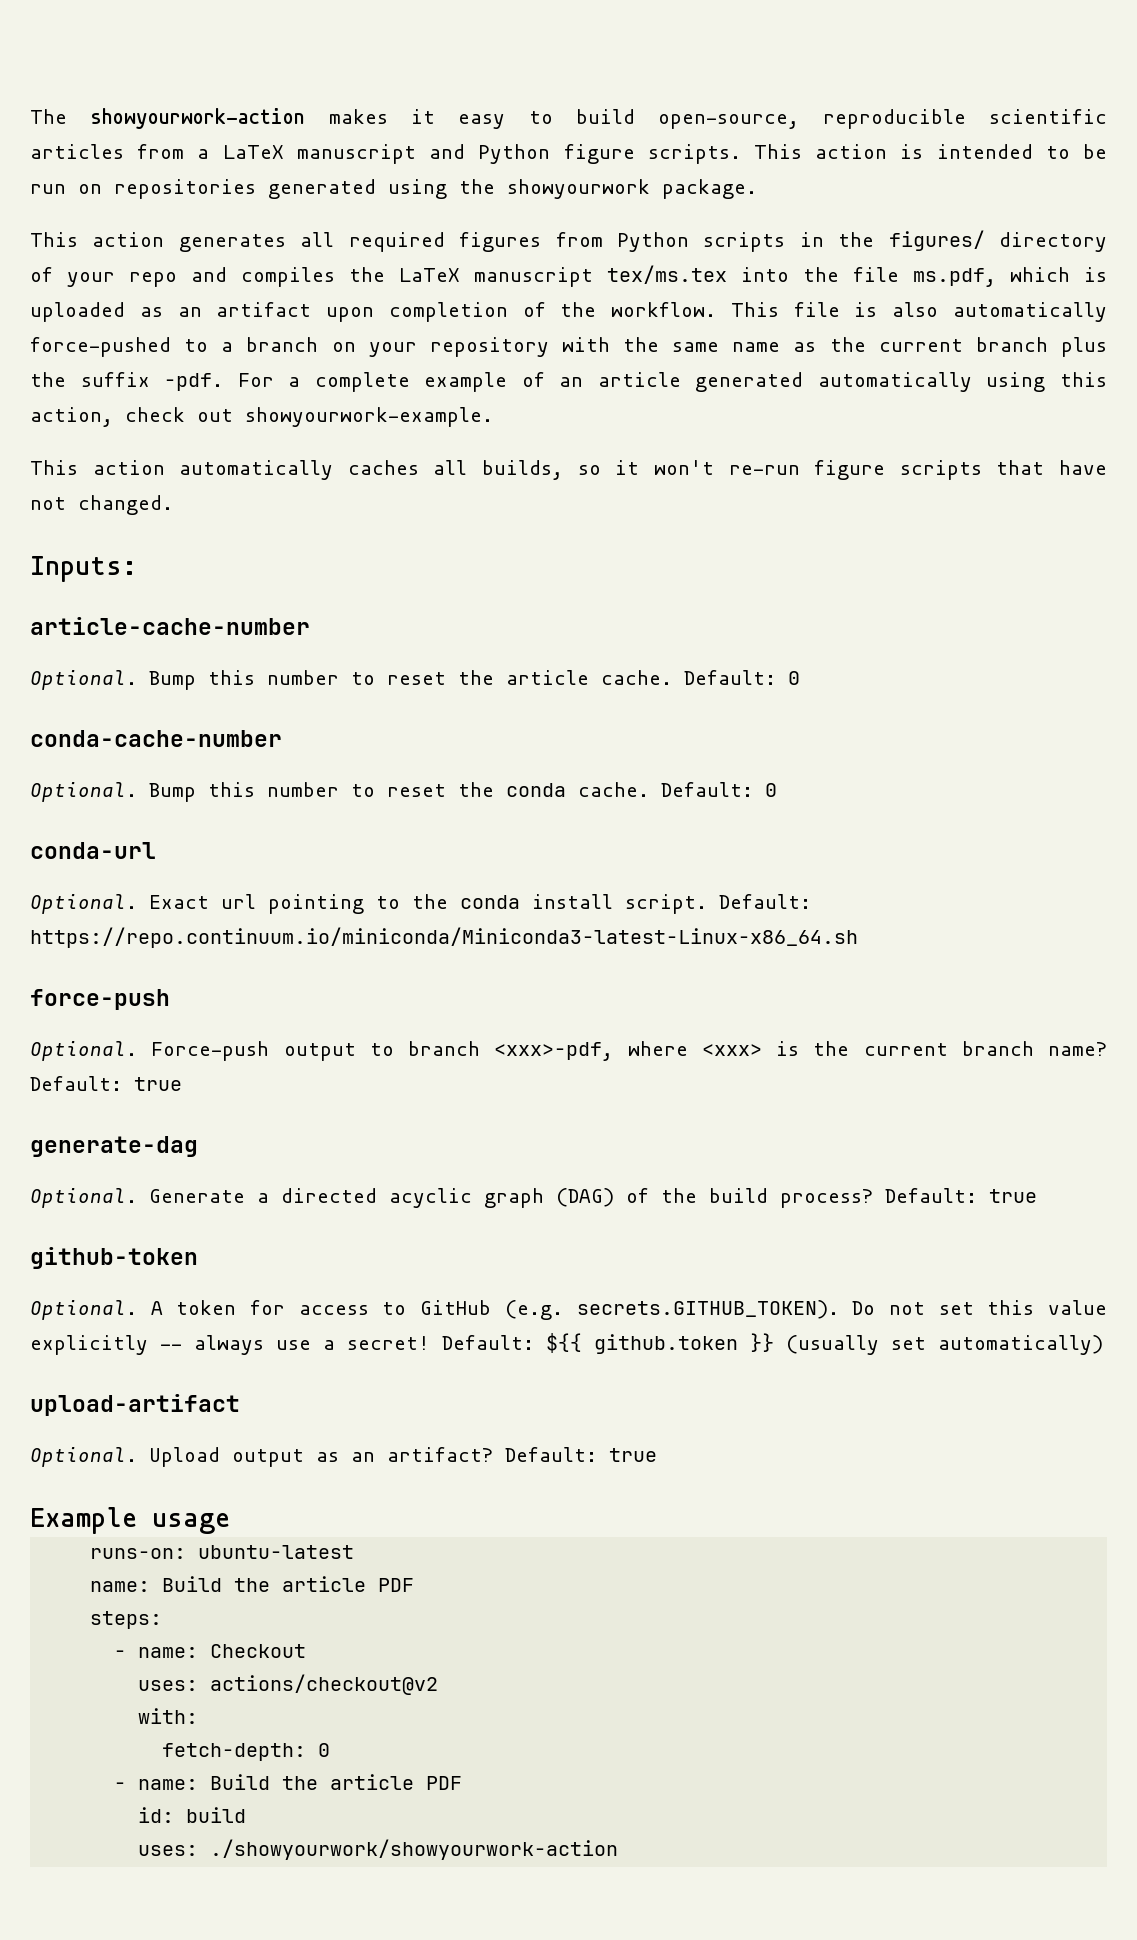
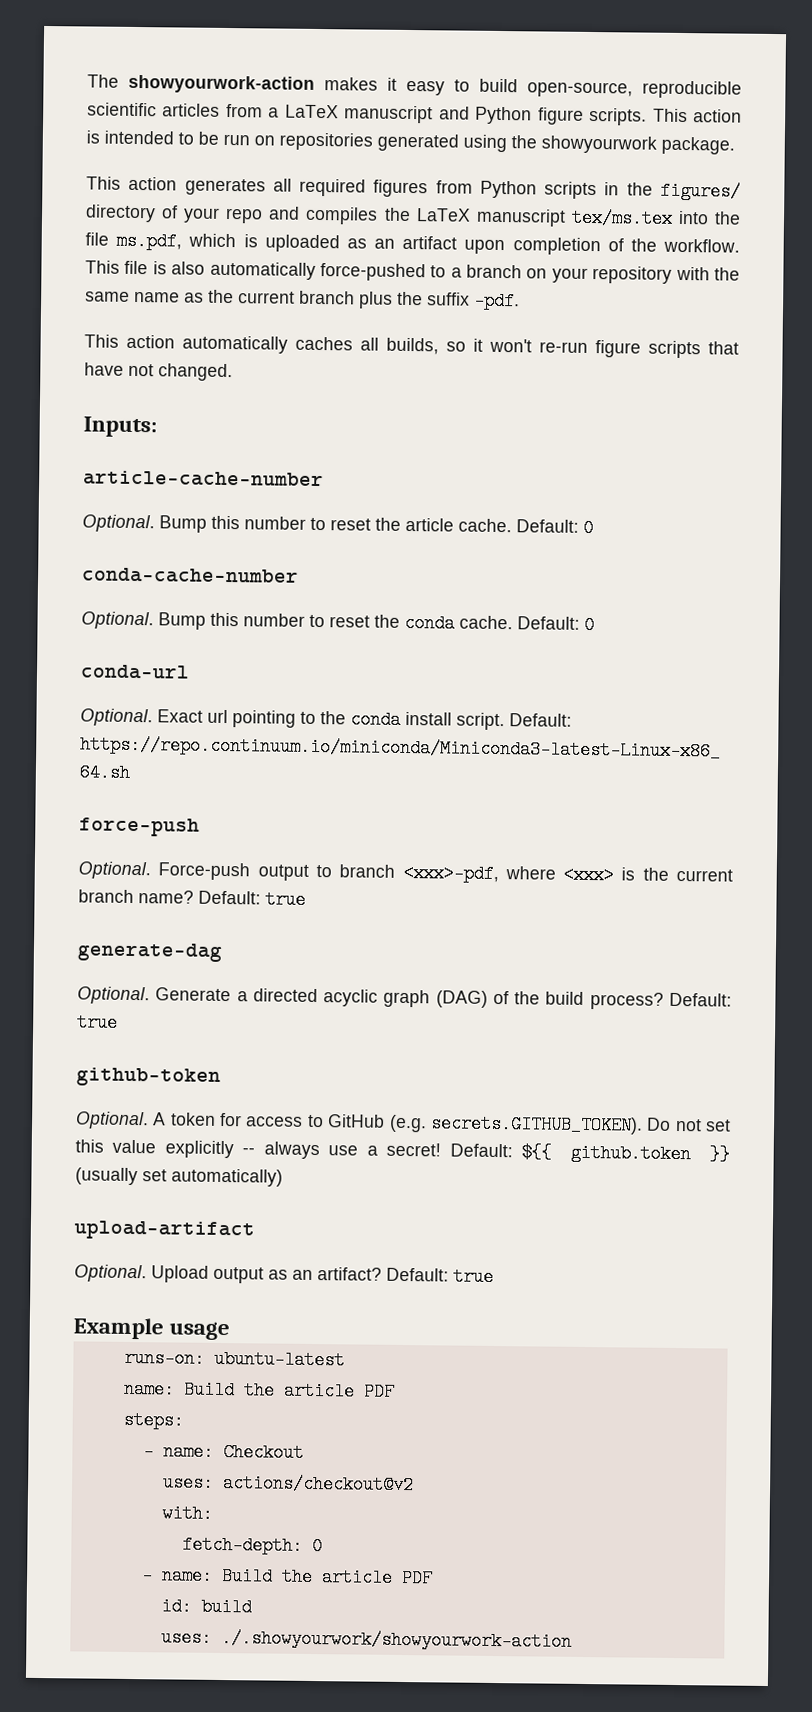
[237,372,1107,392] [30,407,493,427] For a complete example of an article generated automatically using this action, check out showyourwork-example. -> (520, 301) none
[210,1839,619,1860] ./showyourwork/showyourwork-action -> [220,1629,572,1651] ./.showyourwork/showyourwork-action

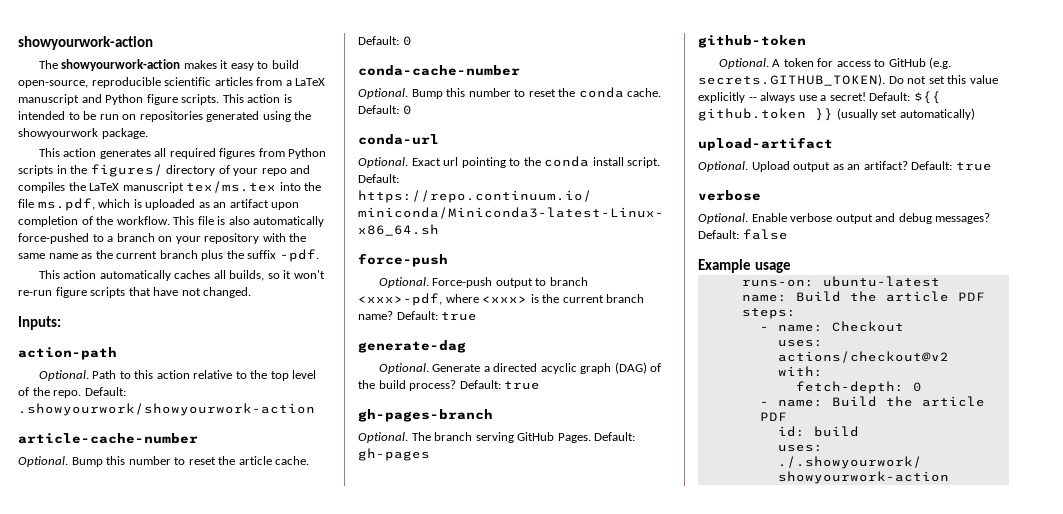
(87, 81) none -> [18,36,153,50] showyourwork-action //
(157, 427) none -> [18,347,117,360] [38,370,317,381] [18,387,126,398] [18,403,315,416] // action-path // Optional. Path to this action relative to the top level of the repo. Default: .showyourwork/showyourwork-action
(118, 1022) none -> [358,409,493,422] [358,432,636,443] [358,448,430,461] // gh-pages-branch // Optional. The branch serving GitHub Pages. Default: gh-pages
(494, 1276) none -> [698,190,761,201] [698,213,991,224] [698,229,788,240] // verbose // Optional. Enable verbose output and debug messages? Default: false

